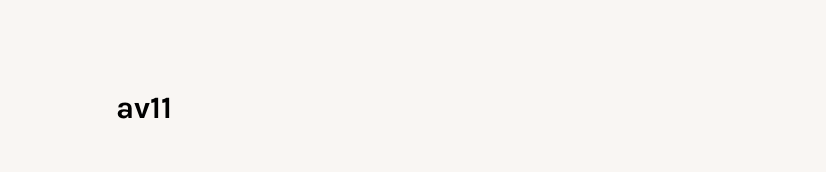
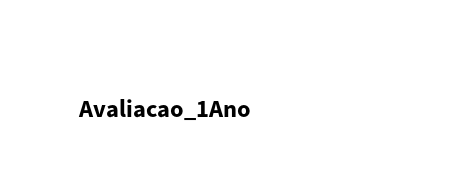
[116,97,172,119] av11 -> [78,99,251,121] Avaliacao_1Ano

